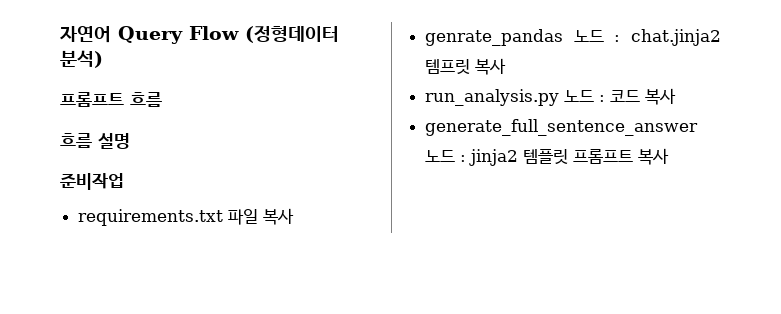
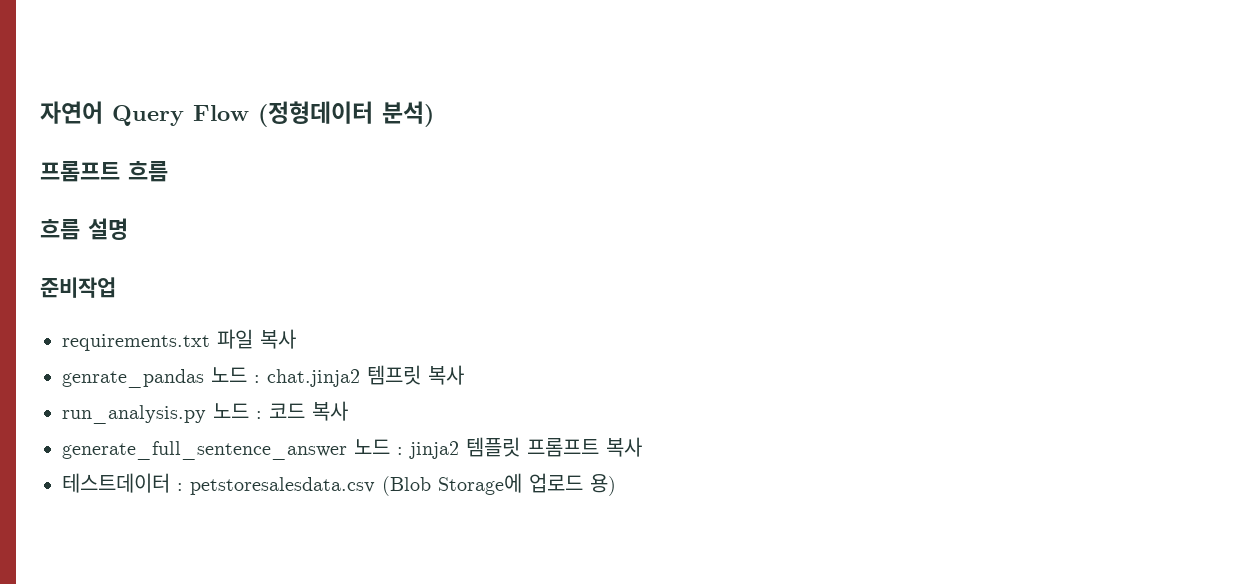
(670, 156) none -> [62,473,616,496] // 테스트데이터 : petstoresalesdata.csv (Blob Storage에 업로드 용)

